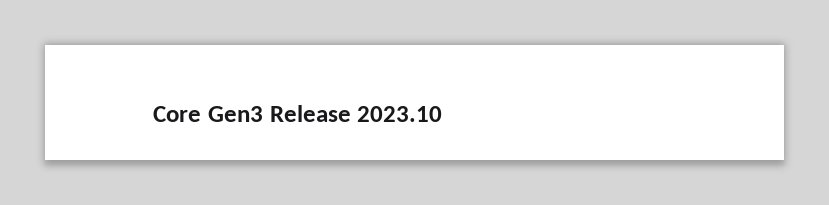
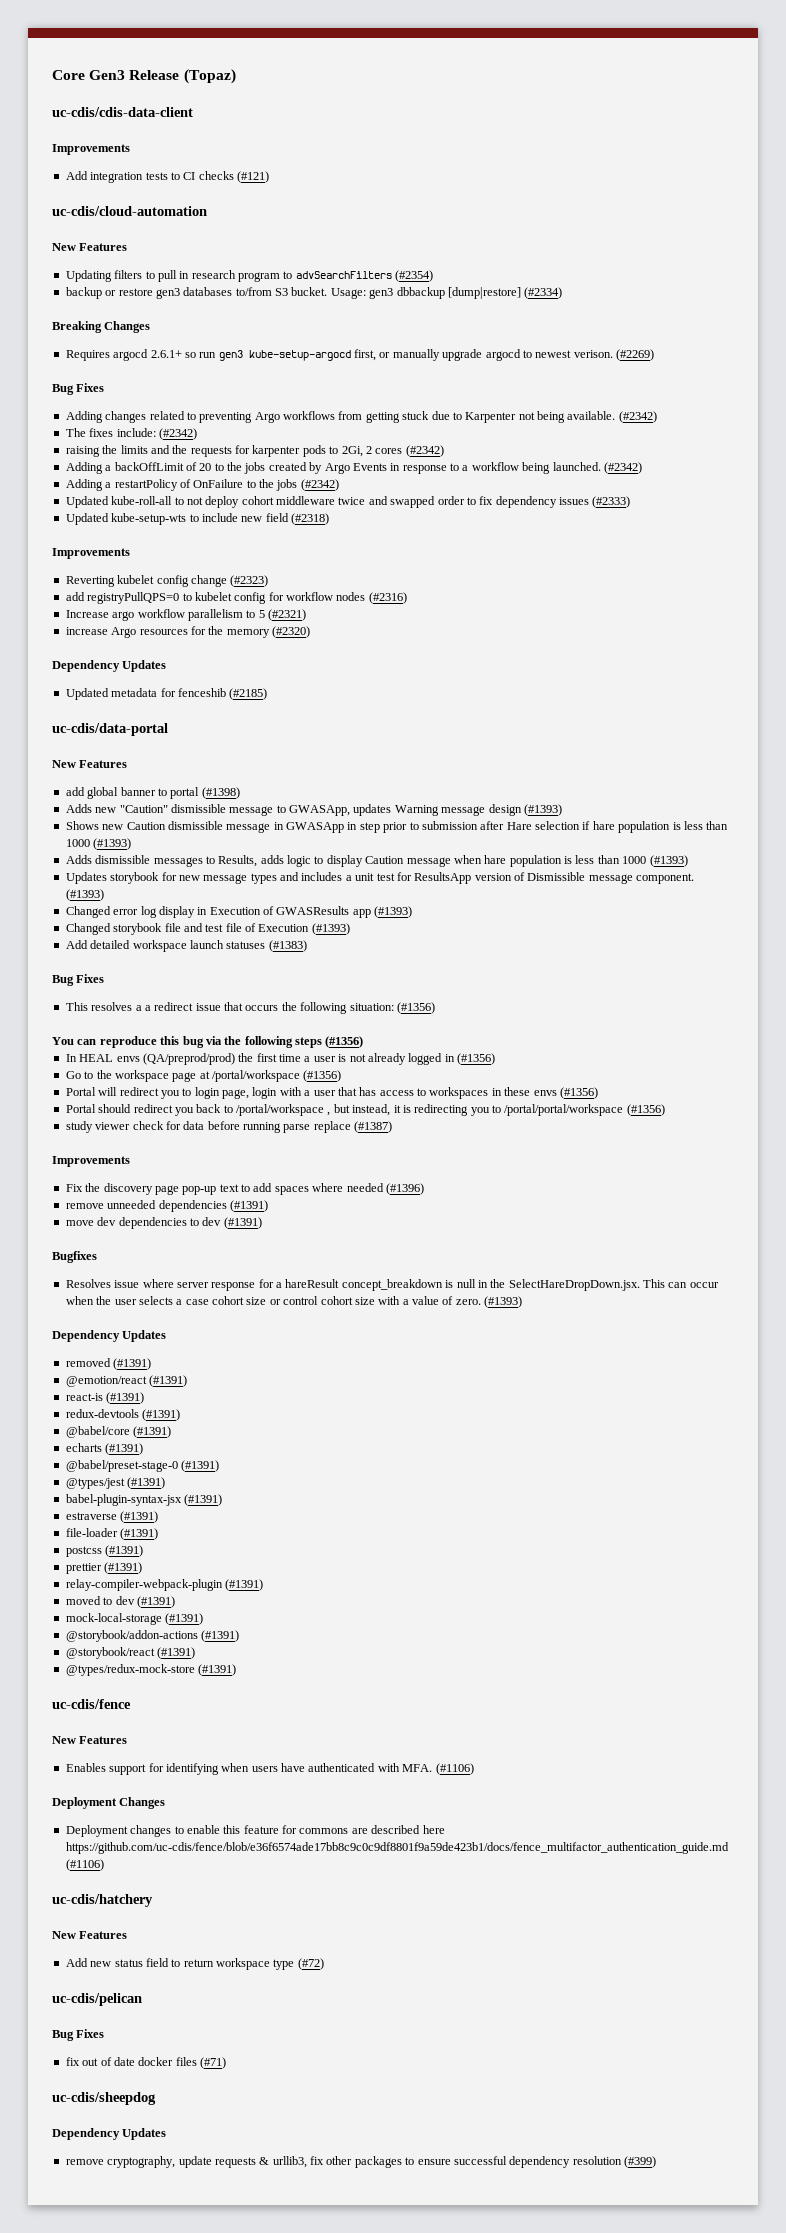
[357,106,443,122] 2023.10 -> [183,69,236,84] [52,107,193,117] [52,144,130,155] [65,171,269,183] [52,206,207,216] [52,243,128,251] [65,270,434,282] [65,287,563,299] [52,321,151,333] [65,349,654,361] [52,383,105,395] [65,411,657,423] [65,428,197,440] [65,445,444,457] [65,462,642,474] [65,479,339,491] [65,496,631,508] [65,513,329,525] [52,548,130,559] [65,575,269,587] [65,592,407,604] [65,609,306,621] [65,626,310,638] [52,660,167,672] [65,688,268,700] [52,723,168,736] [52,760,128,768] [65,787,240,799] [65,804,562,816] [65,821,729,833] [65,838,132,850] [65,855,688,867] [65,872,695,884] [65,889,104,901] [65,906,413,918] [65,923,350,935] [65,940,307,952] [52,974,105,986] [65,1002,435,1014] [52,1036,364,1048] [65,1053,495,1065] [65,1070,342,1082] [65,1087,598,1099] [65,1104,665,1116] [65,1121,393,1133] [52,1156,130,1167] [65,1183,424,1195] [65,1200,268,1212] [65,1217,262,1229] [52,1251,97,1263] [65,1279,719,1291] [65,1296,523,1308] [52,1330,167,1342] [65,1358,152,1370] [65,1375,188,1387] [65,1392,145,1404] [65,1409,181,1421] [65,1426,172,1438] [65,1443,144,1455] [65,1460,220,1472] [65,1477,166,1489] [65,1494,223,1506] [65,1511,159,1523] [65,1528,159,1540] [65,1545,144,1557] [65,1562,143,1574] [65,1579,264,1591] [65,1596,175,1608] [65,1613,204,1625] [65,1630,240,1642] [65,1647,196,1659] [65,1664,237,1676] [52,1699,131,1709] [52,1736,128,1744] [65,1763,474,1775] [52,1797,166,1809] [65,1825,445,1837] [65,1842,729,1854] [65,1859,104,1871] [52,1894,153,1907] [52,1931,128,1939] [65,1958,324,1970] [52,1993,142,2006] [52,2029,105,2041] [65,2057,226,2069] [52,2092,156,2105] [52,2128,167,2140] [65,2156,656,2168] (Topaz) // uc-cdis/cdis-data-client // Improvements // Add integration tests to CI checks (#121) // uc-cdis/cloud-automation // New Features // Updating filters to pull in research program to advSearchFilters (#2354) // backup or restore gen3 databases to/from S3 bucket. Usage: gen3 dbbackup [dump|restore] (#2334) // Breaking Changes // Requires argocd 2.6.1+ so run gen3 kube-setup-argocd first, or manually upgrade argocd to newest verison. (#2269) // Bug Fixes // Adding changes related to preventing Argo workflows from getting stuck due to Karpenter not being available. (#2342) // The fixes include: (#2342) // raising the limits and the requests for karpenter pods to 2Gi, 2 cores (#2342) // Adding a backOffLimit of 20 to the jobs created by Argo Events in response to a workflow being launched. (#2342) // Adding a restartPolicy of OnFailure to the jobs (#2342) // Updated kube-roll-all to not deploy cohort middleware twice and swapped order to fix dependency issues (#2333) // Updated kube-setup-wts to include new field (#2318) // Improvements // Reverting kubelet config change (#2323) // add registryPullQPS=0 to kubelet config for workflow nodes (#2316) // Increase argo workflow parallelism to 5 (#2321) // increase Argo resources for the memory (#2320) // Dependency Updates // Updated metadata for fenceshib (#2185) // uc-cdis/data-portal // New Features // add global banner to portal (#1398) // Adds new "Caution" dismissible message to GWASApp, updates Warning message design (#1393) // Shows new Caution dismissible message in GWASApp in step prior to submission after Hare selection if hare population is less than 1000 (#1393) // Adds dismissible messages to Results, adds logic to display Caution message when hare population is less than 1000 (#1393) // Updates storybook for new message types and includes a unit test for ResultsApp version of Dismissible message component. (#1393) // Changed error log display in Execution of GWASResults app (#1393) // Changed storybook file and test file of Execution (#1393) // Add detailed workspace launch statuses (#1383) // Bug Fixes // This resolves a a redirect issue that occurs the following situation: (#1356) // You can reproduce this bug via the following steps (#1356) // In HEAL envs (QA/preprod/prod) the first time a user is not already logged in (#1356) // Go to the workspace page at /portal/workspace (#1356) // Portal will redirect you to login page, login with a user that has access to workspaces in these envs (#1356) // Portal should redirect you back to /portal/workspace , but instead, it is redirecting you to /portal/portal/workspace (#1356) // study viewer check for data before running parse replace (#1387) // Improvements // Fix the discovery page pop-up text to add spaces where needed (#1396) // remove unneeded dependencies (#1391) // move dev dependencies to dev (#1391) // Bugfixes // Resolves issue where server response for a hareResult concept_breakdown is null in the SelectHareDropDown.jsx. This can occur when the user selects a case cohort size or control cohort size with a value of zero. (#1393) // Dependency Updates // removed (#1391) // @emotion/react (#1391) // react-is (#1391) // redux-devtools (#1391) // @babel/core (#1391) // echarts (#1391) // @babel/preset-stage-0 (#1391) // @types/jest (#1391) // babel-plugin-syntax-jsx (#1391) // estraverse (#1391) // file-loader (#1391) // postcss (#1391) // prettier (#1391) // relay-compiler-webpack-plugin (#1391) // moved to dev (#1391) // mock-local-storage (#1391) // @storybook/addon-actions (#1391) // @storybook/react (#1391) // @types/redux-mock-store (#1391) // uc-cdis/fence // New Features // Enables support for identifying when users have authenticated with MFA. (#1106) // Deployment Changes // Deployment changes to enable this feature for commons are described here https://github.com/uc-cdis/fence/blob/e36f6574ade17bb8c9c0c9df8801f9a59de423b1/docs/fence_multifactor_authentication_guide.md (#1106) // uc-cdis/hatchery // New Features // Add new status field to return workspace type (#72) // uc-cdis/pelican // Bug Fixes // fix out of date docker files (#71) // uc-cdis/sheepdog // Dependency Updates // remove cryptography, update requests & urllib3, fix other packages to ensure successful dependency resolution (#399)

